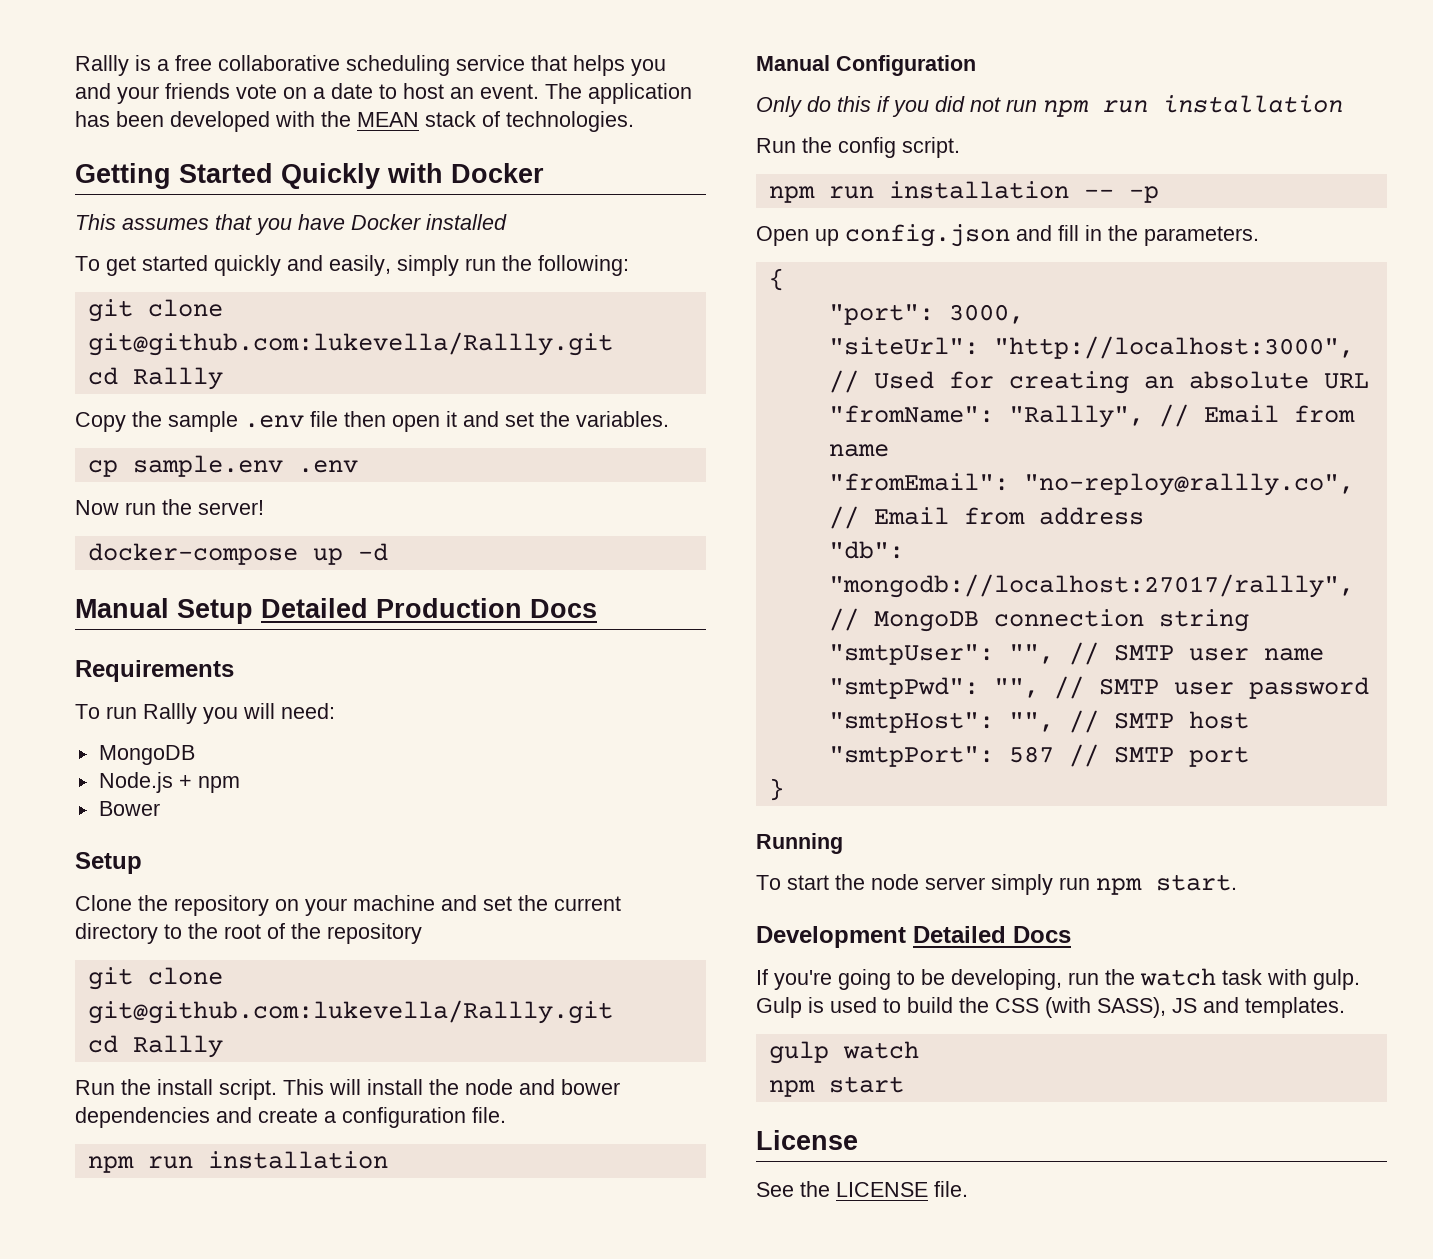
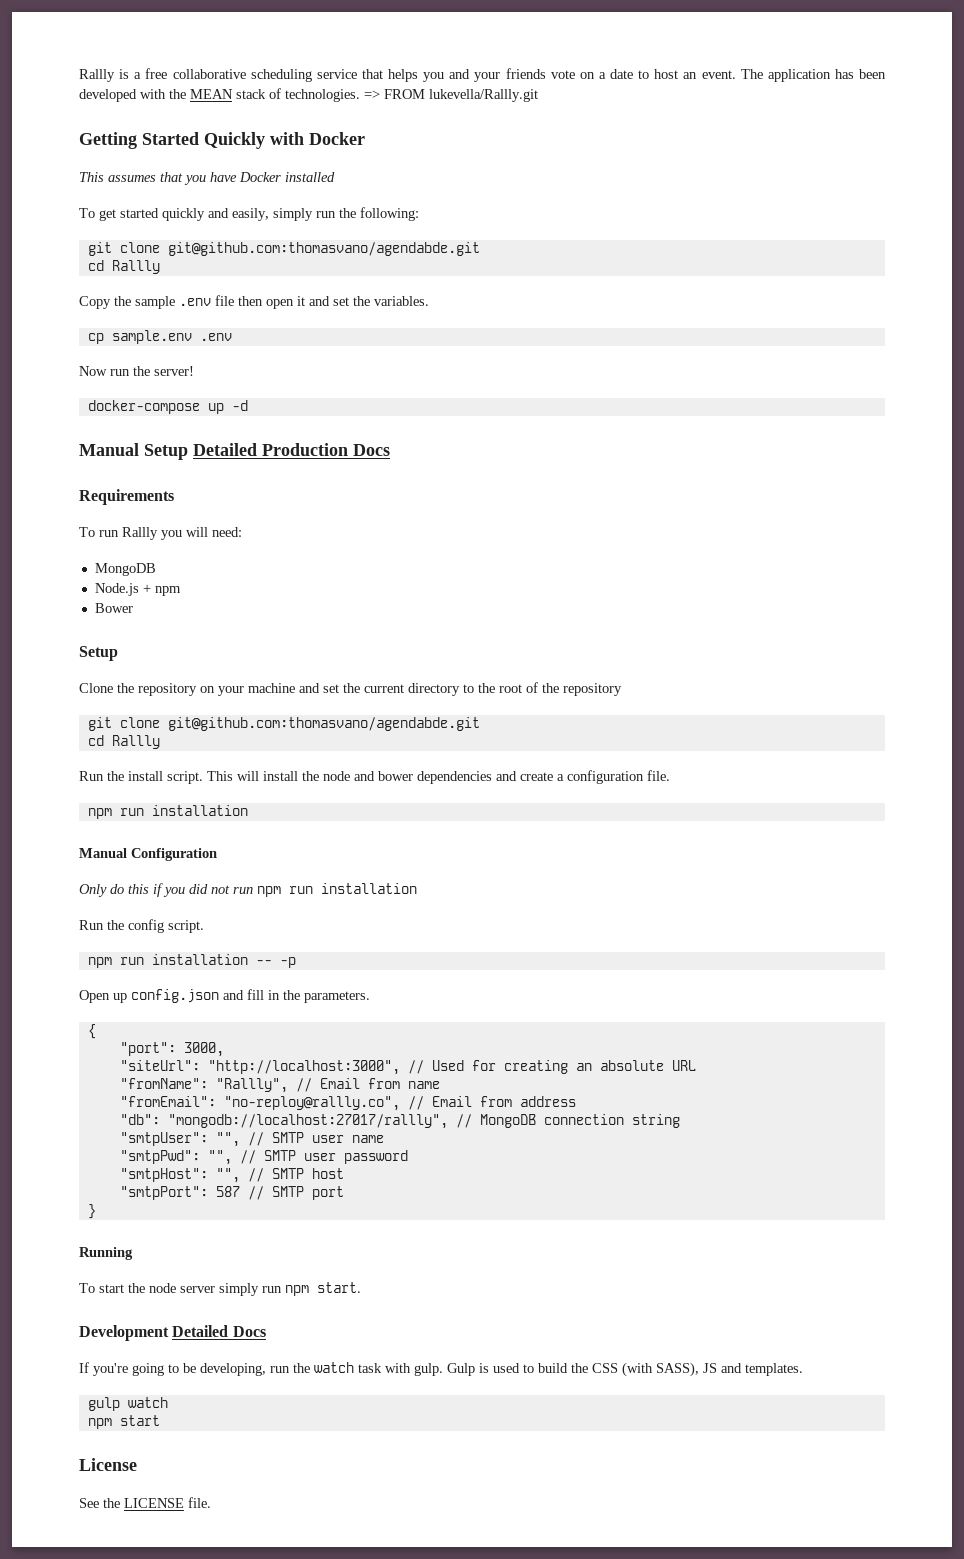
(634, 121) none -> [364,89,538,102] => FROM lukevella/Rallly.git
[87,332,613,356] git@github.com:lukevella/Rallly.git -> [167,242,480,256] git@github.com:thomasvano/agendabde.git
[87,1000,613,1024] git@github.com:lukevella/Rallly.git -> [167,717,480,731] git@github.com:thomasvano/agendabde.git

